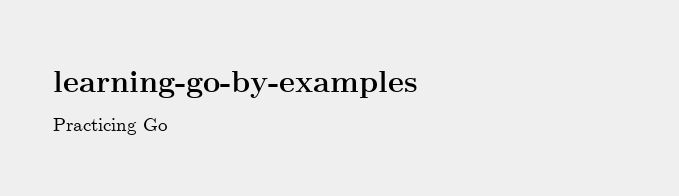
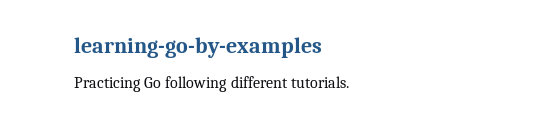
(168, 124) none -> [165,76,349,92] following different tutorials.

